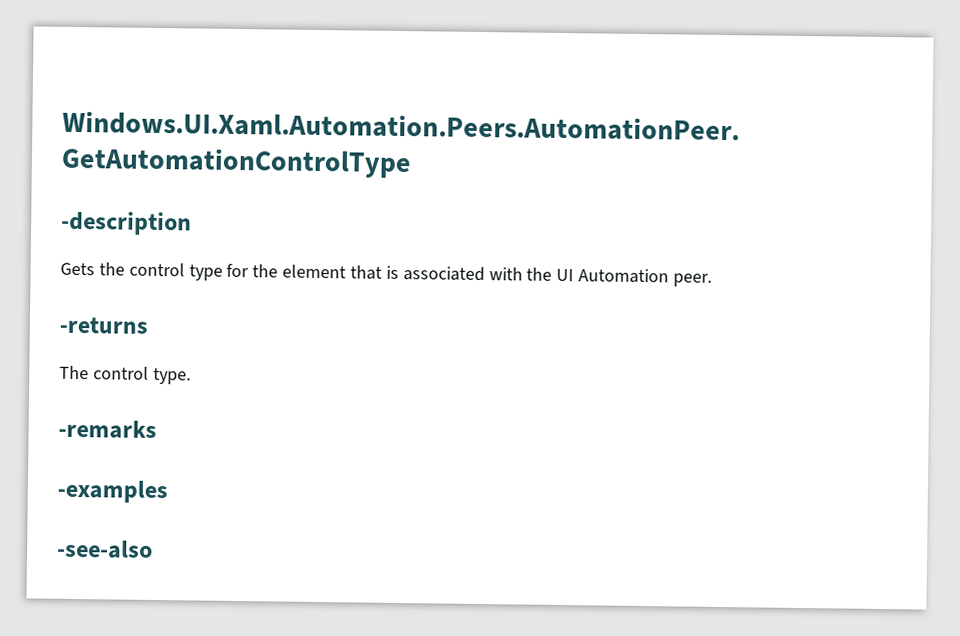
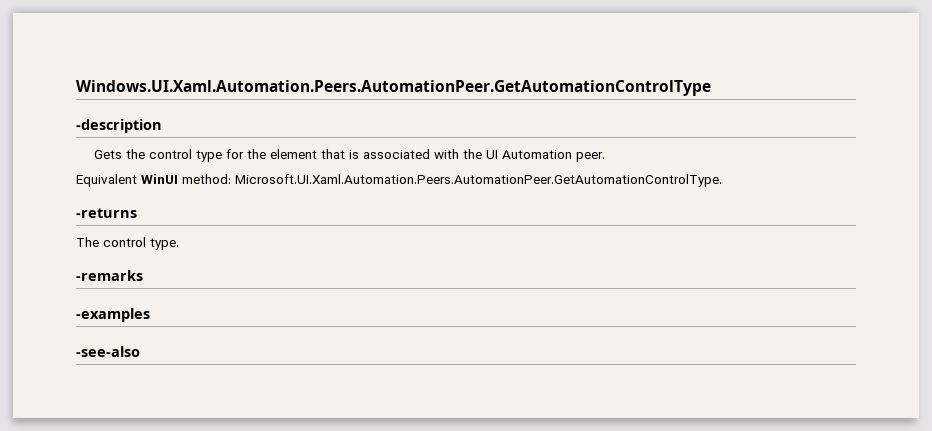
(713, 280) none -> [76,174,722,187] // Equivalent WinUI method: Microsoft.UI.Xaml.Automation.Peers.AutomationPeer.GetAutomationControlType.

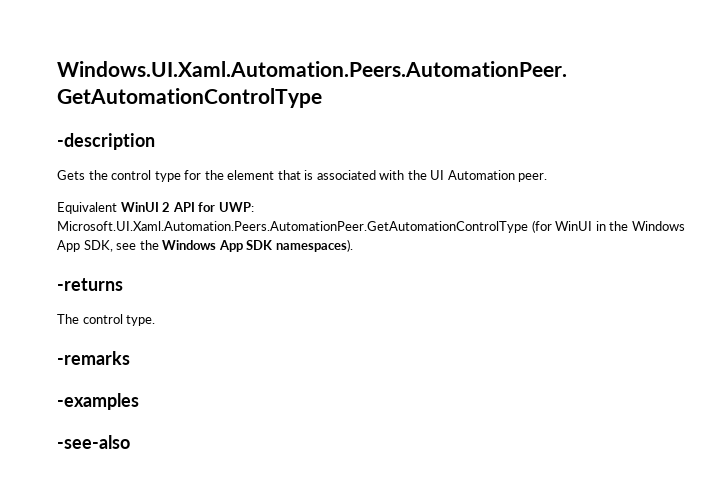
[182,174,722,187] method: Microsoft.UI.Xaml.Automation.Peers.AutomationPeer.GetAutomationControlType. -> [162,202,254,212] [57,220,685,233] [57,239,353,252] 2 API for UWP: Microsoft.UI.Xaml.Automation.Peers.AutomationPeer.GetAutomationControlType (for WinUI in the Windows App SDK, see the Windows App SDK namespaces).

